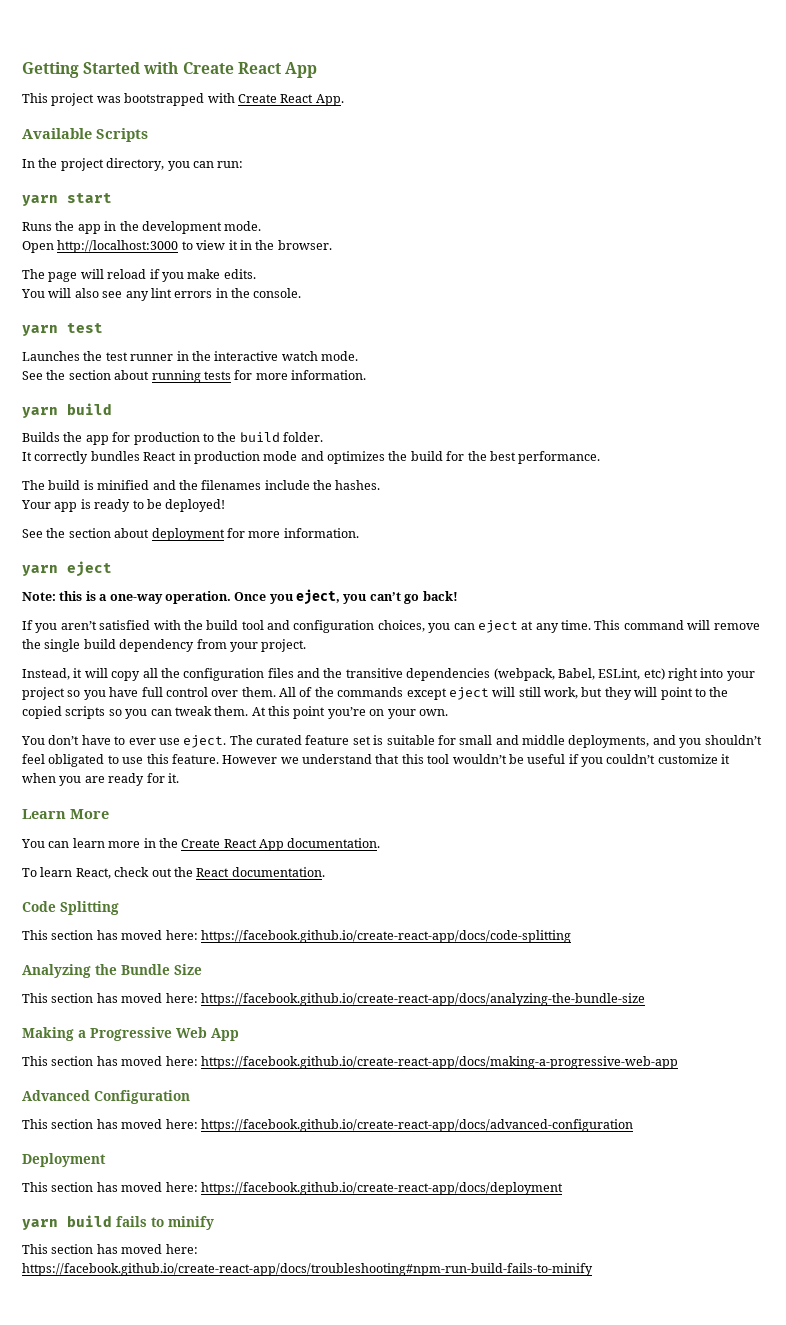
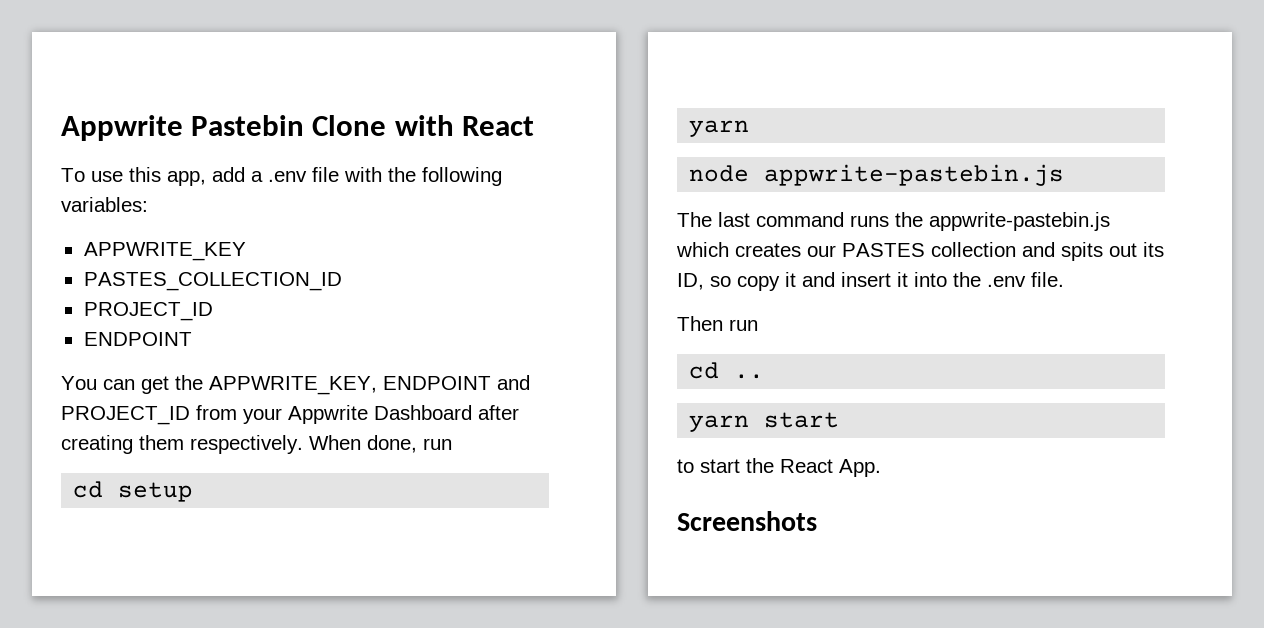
[22,62,317,78] [22,93,344,106] [22,128,148,142] [22,158,244,171] [22,193,112,206] [22,221,262,234] [22,240,332,253] [22,269,256,282] [21,288,302,301] [22,323,103,336] [22,351,358,361] [22,370,366,383] [22,403,112,418] [22,432,323,445] [22,451,601,464] [22,480,381,490] [21,499,226,512] [22,528,359,541] [22,561,112,577] [22,589,458,605] [22,620,760,633] [22,639,307,652] [22,668,755,681] [22,687,729,700] [22,706,448,719] [21,735,762,748] [22,754,731,767] [22,773,179,786] [22,809,109,819] [21,838,381,851] [22,867,325,879] [22,901,119,915] [22,930,571,943] [22,964,202,978] [22,993,645,1006] [22,1027,239,1041] [22,1056,678,1069] [22,1090,190,1104] [22,1119,633,1132] [22,1153,106,1167] [22,1182,563,1195] [22,1215,214,1230] [22,1244,198,1254] [22,1263,593,1276] Getting Started with Create React App // This project was bootstrapped with Create React App. // Available Scripts // In the project directory, you can run: // yarn start // Runs the app in the development mode. // Open http://localhost:3000 to view it in the browser. // The page will reload if you make edits. // You will also see any lint errors in the console. // yarn test // Launches the test runner in the interactive watch mode. // See the section about running tests for more information. // yarn build // Builds the app for production to the build folder. // It correctly bundles React in production mode and optimizes the build for the best performance. // The build is minified and the filenames include the hashes. // Your app is ready to be deployed! // See the section about deployment for more information. // yarn eject // Note: this is a one-way operation. Once you eject, you can’t go back! // If you aren’t satisfied with the build tool and configuration choices, you can eject at any time. This command will remove the single build dependency from your project. // Instead, it will copy all the configuration files and the transitive dependencies (webpack, Babel, ESLint, etc) right into your project so you have full control over them. All of the commands except eject will still work, but they will point to the copied scripts so you can tweak them. At this point you’re on your own. // You don’t have to ever use eject. The curated feature set is suitable for small and middle deployments, and you shouldn’t feel obligated to use this feature. However we understand that this tool wouldn’t be useful if you couldn’t customize it when you are ready for it. // Learn More // You can learn more in the Create React App documentation. // To learn React, check out the React documentation. // Code Splitting // This section has moved here: https://facebook.github.io/create-react-app/docs/code-splitting // Analyzing the Bundle Size // This section has moved here: https://facebook.github.io/create-react-app/docs/analyzing-the-bundle-size // Making a Progressive Web App // This section has moved here: https://facebook.github.io/create-react-app/docs/making-a-progressive-web-app // Advanced Configuration // This section has moved here: https://facebook.github.io/create-react-app/docs/advanced-configuration // Deployment // This section has moved here: https://facebook.github.io/create-react-app/docs/deployment // yarn build fails to minify // This section has moved here: https://facebook.github.io/create-react-app/docs/troubleshooting#npm-run-build-fails-to-minify -> [61,115,534,141] [61,167,502,186] [61,197,148,212] [83,242,246,261] [83,272,342,291] [83,302,213,321] [83,332,192,346] [61,375,530,395] [61,405,519,425] [61,435,452,454] [73,481,194,502] [689,120,750,137] [689,164,1065,186] [677,212,1110,231] [676,242,1164,261] [677,272,1064,291] [677,316,758,331] [689,362,765,379] [689,412,840,432] [677,458,881,477] [677,511,817,531] Appwrite Pastebin Clone with React // To use this app, add a .env file with the following variables: // APPWRITE_KEY // PASTES_COLLECTION_ID // PROJECT_ID // ENDPOINT // You can get the APPWRITE_KEY, ENDPOINT and PROJECT_ID from your Appwrite Dashboard after creating them respectively. When done, run // cd setup // yarn // node appwrite-pastebin.js // The last command runs the appwrite-pastebin.js which creates our PASTES collection and spits out its ID, so copy it and insert it into the .env file. // Then run // cd .. // yarn start // to start the React App. // Screenshots

